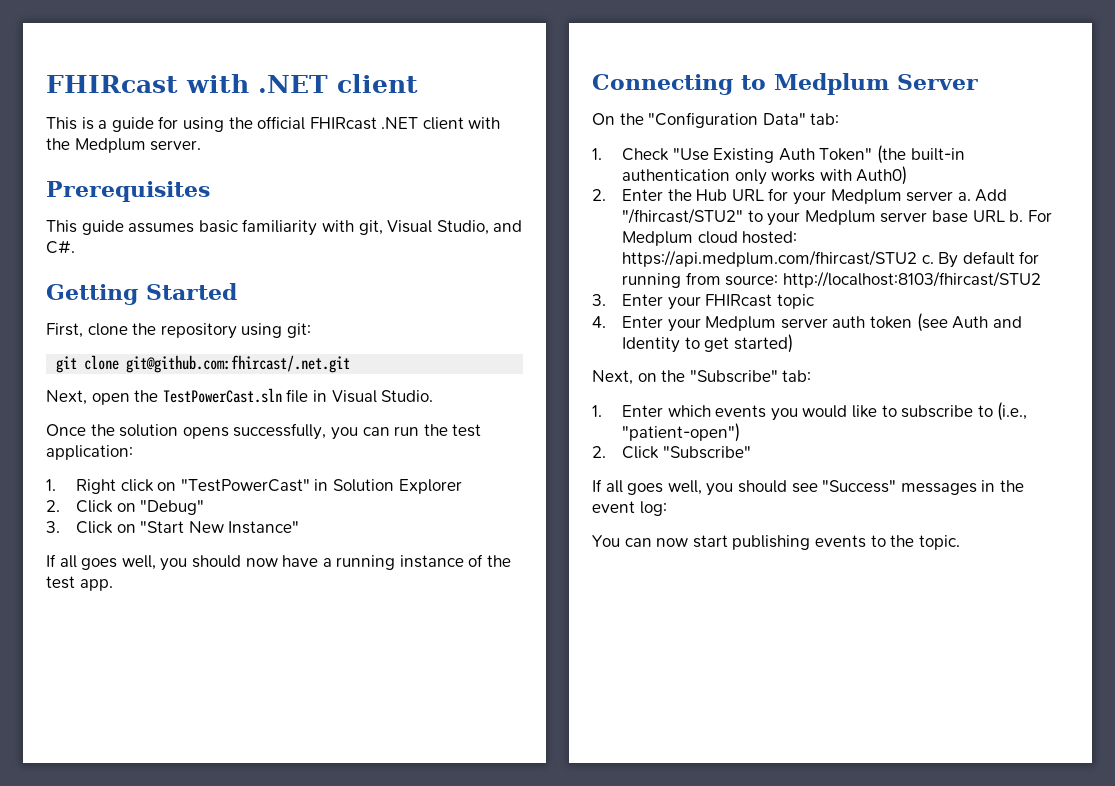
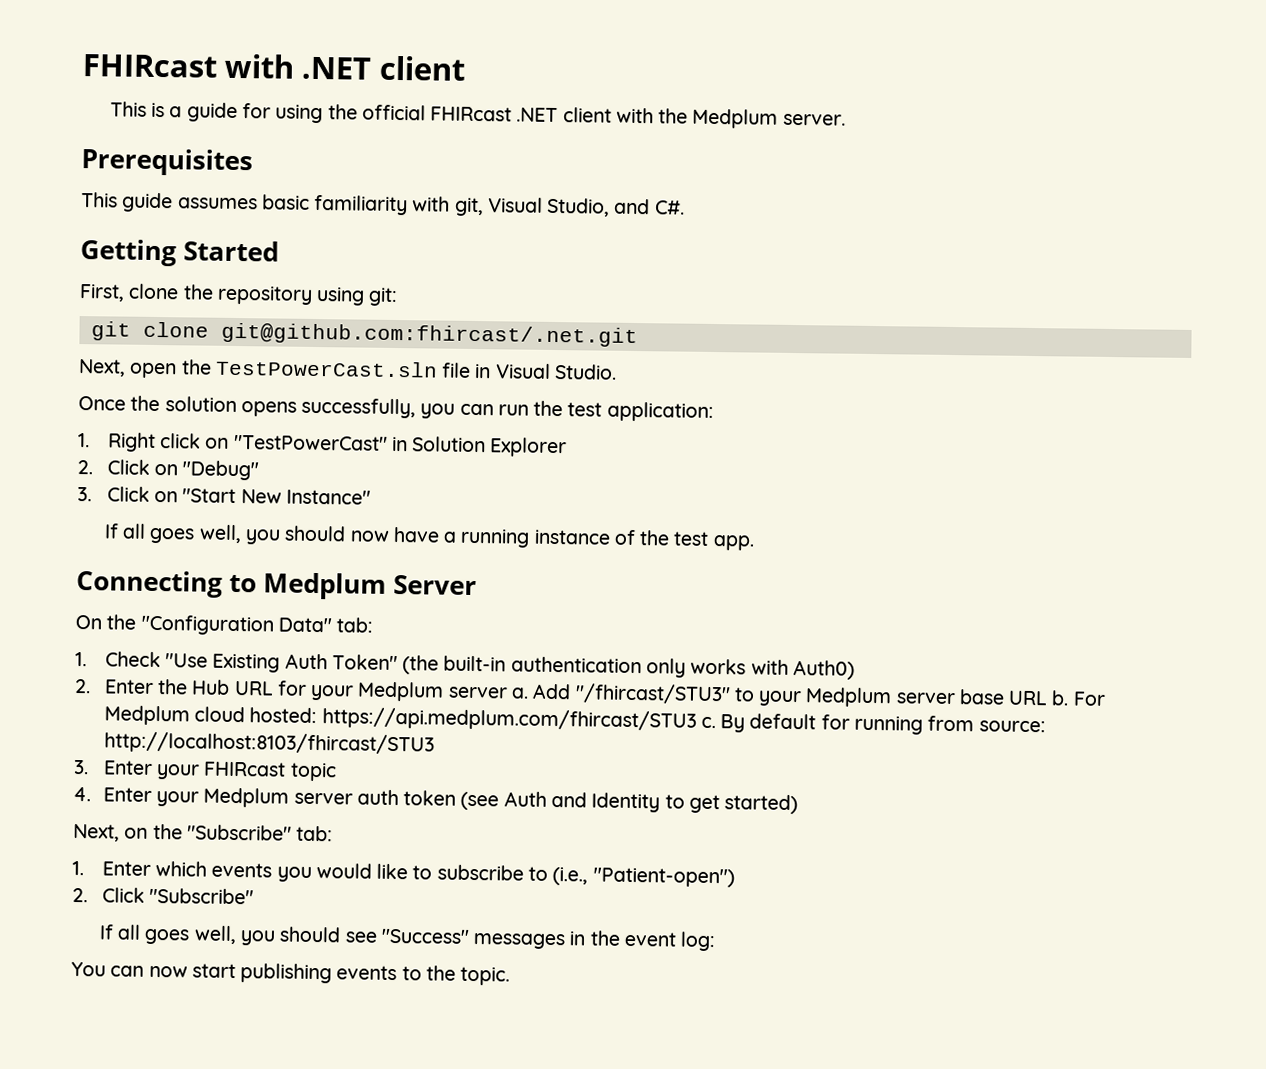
[622,208,744,224] "/fhircast/STU2" -> [574,683,731,705] "/fhircast/STU3"
[622,250,918,267] https://api.medplum.com/fhircast/STU2 -> [321,707,697,732] https://api.medplum.com/fhircast/STU3
[782,271,1041,288] http://localhost:8103/fhircast/STU2 -> [103,731,435,756] http://localhost:8103/fhircast/STU3
[622,423,741,442] "patient-open") -> [592,867,735,888] "Patient-open")

